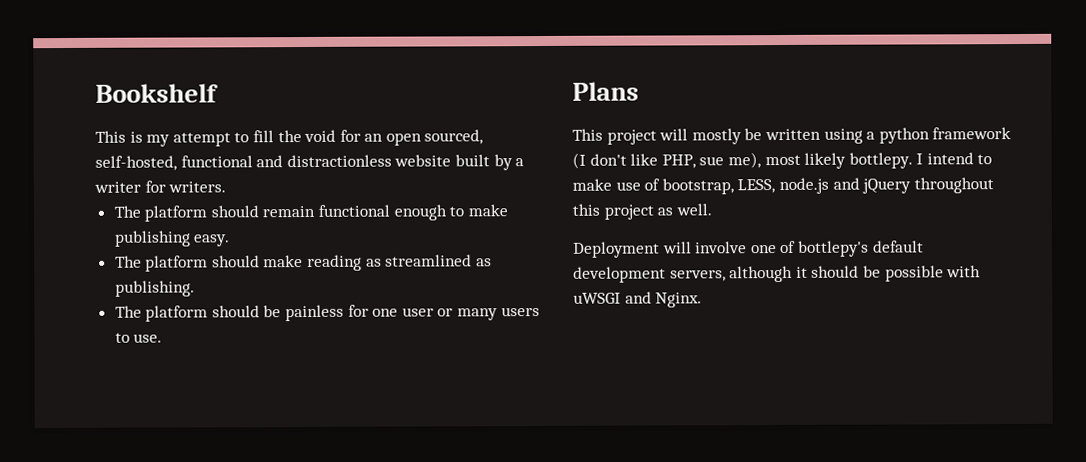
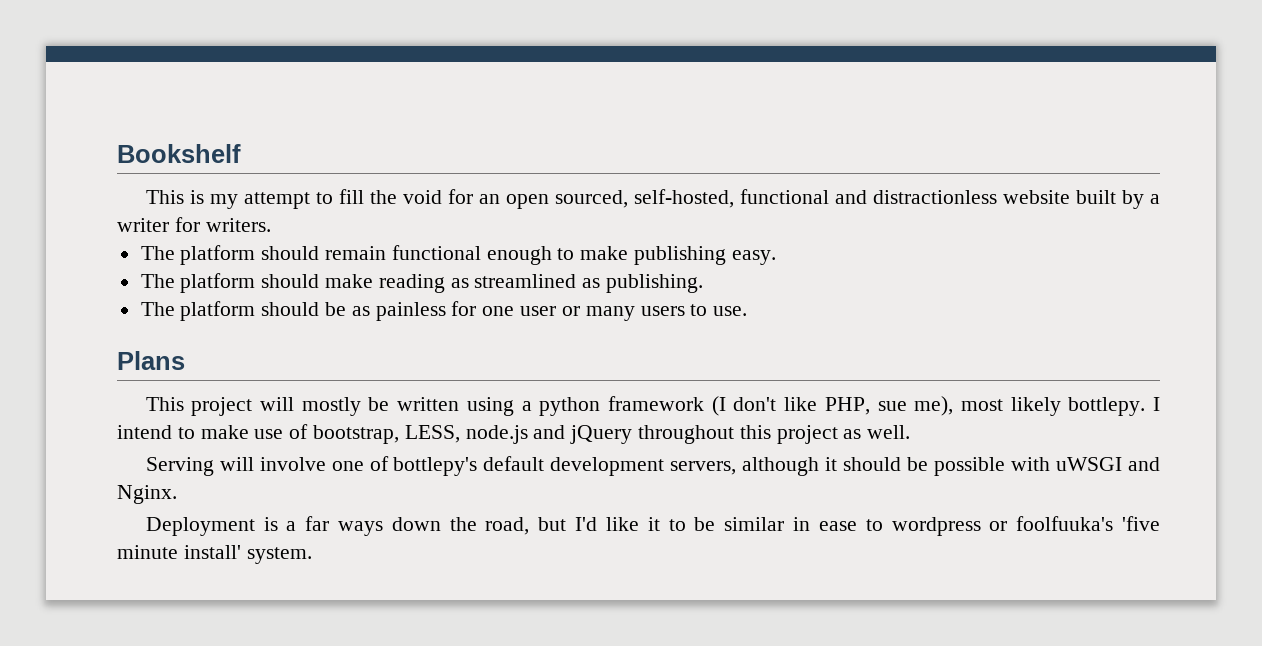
(282, 311) none -> [351,306,370,316] as
[573,241,660,258] Deployment -> [145,457,214,476] Serving
(703, 300) none -> [145,516,1161,536] [117,545,312,564] // Deployment is a far ways down the road, but I'd like it to be similar in ease to wordpress or foolfuuka's 'five minute install' system.

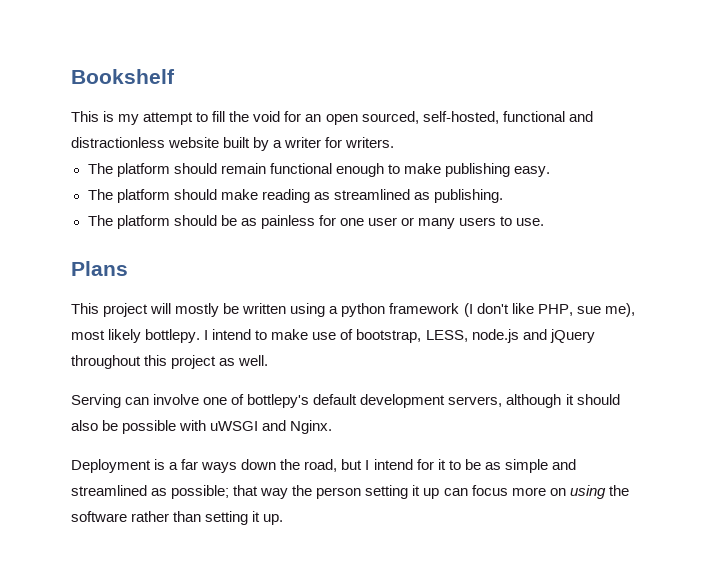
[219,457,254,471] will -> [125,397,150,405] can
(902, 464) none -> [71,420,98,431] also
[575,516,1161,536] [117,545,312,564] I'd like it to be similar in ease to wordpress or foolfuuka's 'five minute install' system. -> [365,459,576,473] [71,485,629,499] [71,511,284,525] I intend for it to be as simple and streamlined as possible; that way the person setting it up can focus more on using the software rather than setting it up.

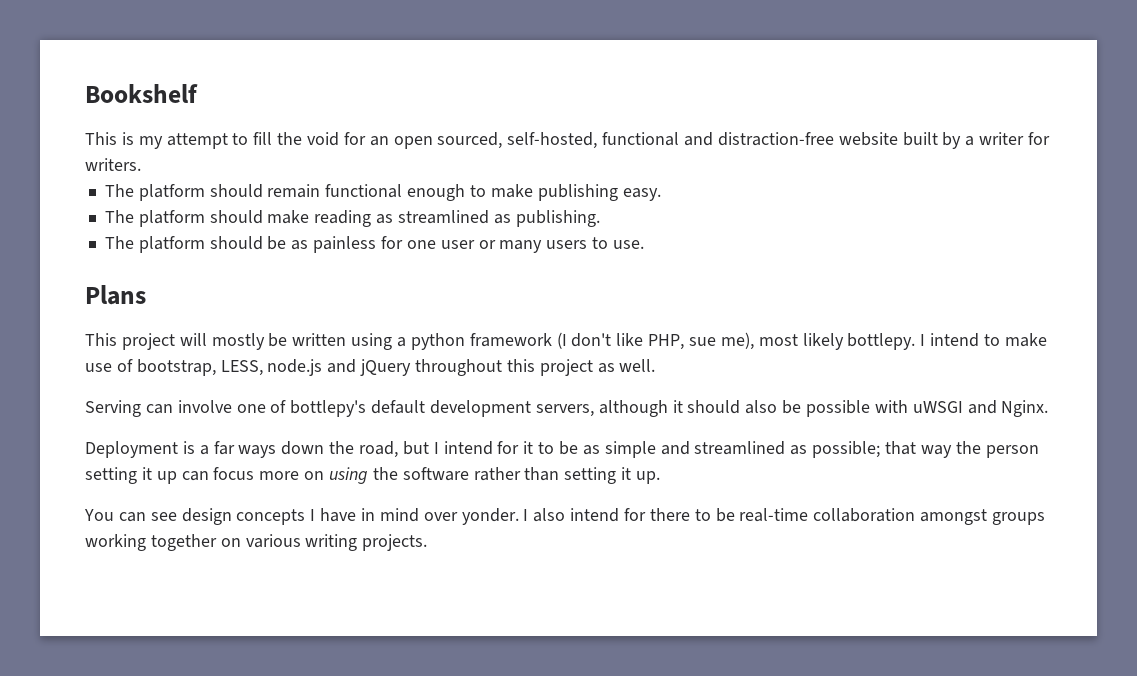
[71,137,165,148] distractionless -> [717,132,834,146] distraction-free
(284, 519) none -> [84,508,1046,525] [85,534,428,551] // You can see design concepts I have in mind over yonder. I also intend for there to be real-time collaboration amongst groups working together on various writing projects.

